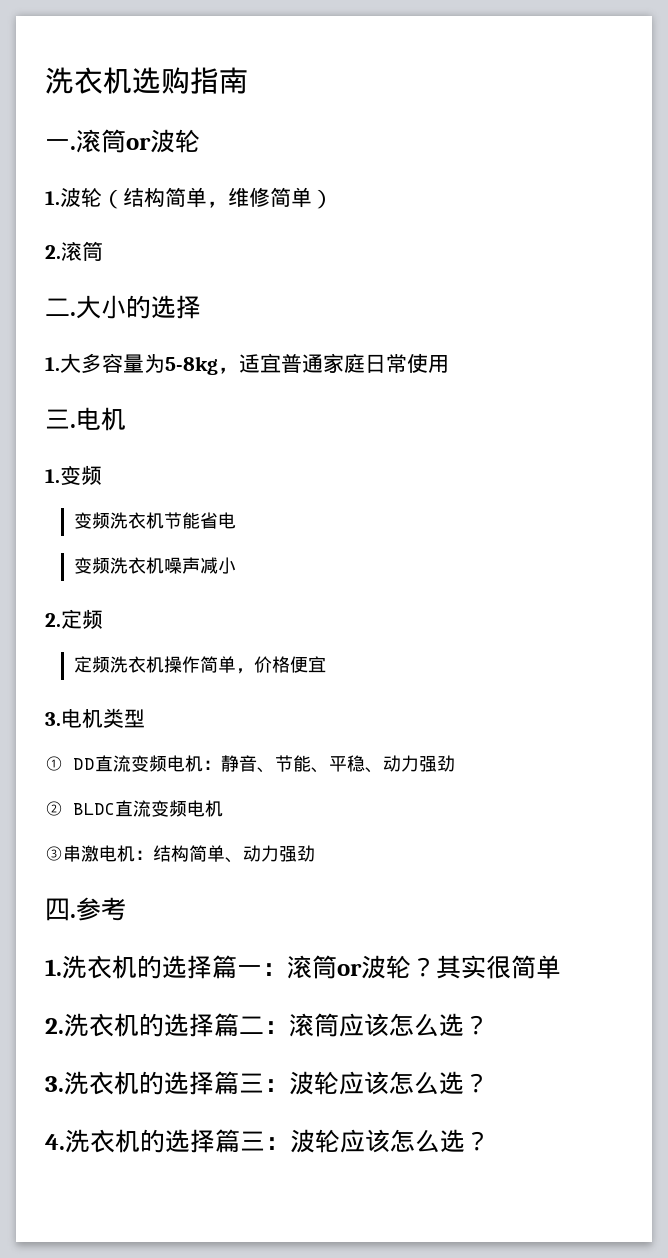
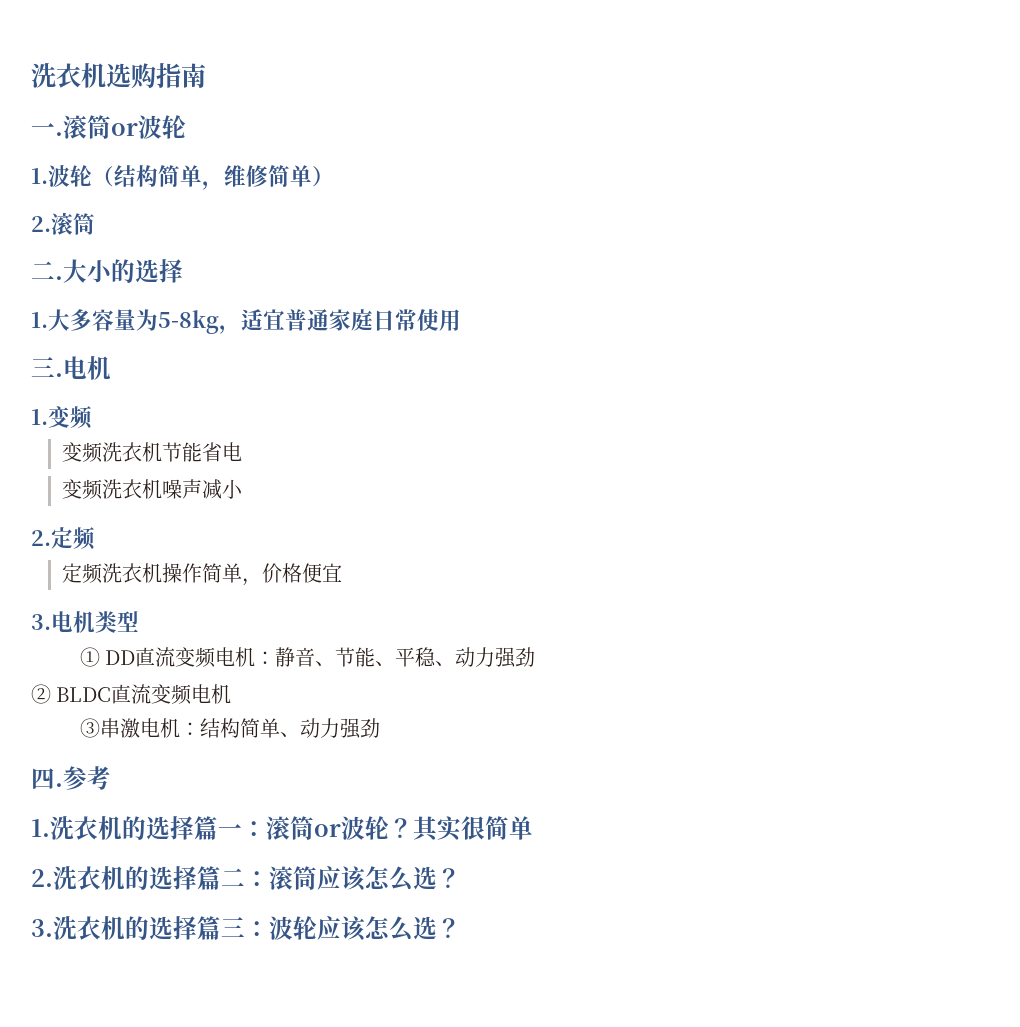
[45,1129,490,1153] // 4.洗衣机的选择篇三：波轮应该怎么选？ -> (461, 928) none

